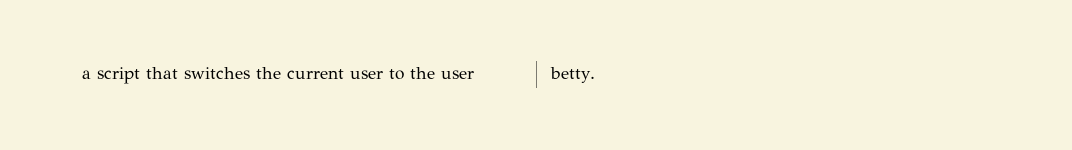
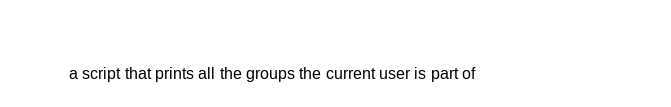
[184,67,595,83] switches the current user to the user betty. -> [154,67,476,82] prints all the groups the current user is part of

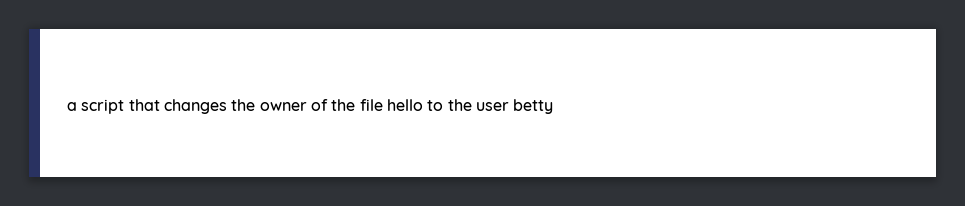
[154,67,476,82] prints all the groups the current user is part of -> [163,99,554,114] changes the owner of the file hello to the user betty

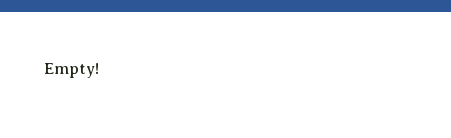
[67,99,554,114] a script that changes the owner of the file hello to the user betty -> [44,63,99,78] Empty!

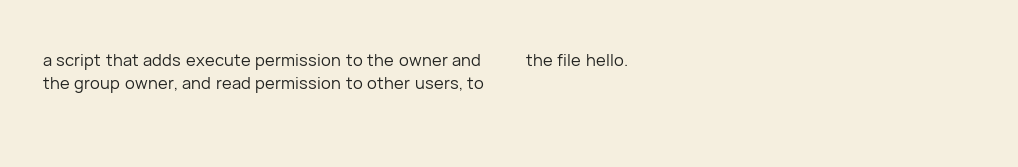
[44,63,99,78] Empty! -> [43,54,482,70] [43,77,485,93] [526,54,628,66] a script that adds execute permission to the owner and the group owner, and read permission to other users, to the file hello.

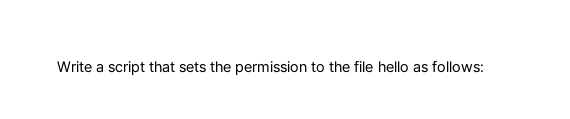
(43, 61) none -> [57,61,92,73] Write
[143,54,251,66] adds execute -> [179,61,232,73] sets the
[398,54,482,66] [43,77,485,93] [526,54,628,66] owner and the group owner, and read permission to other users, to the file hello. -> [354,60,484,73] file hello as follows:

